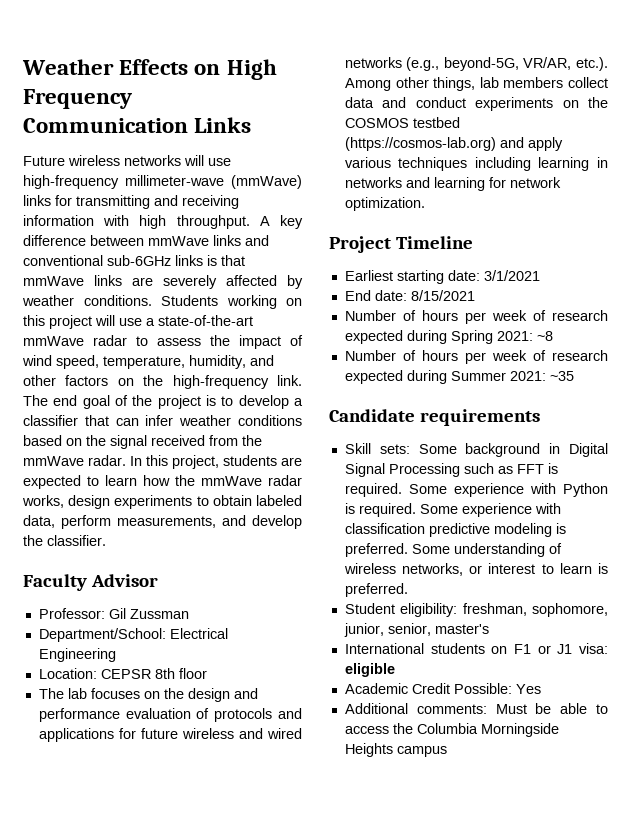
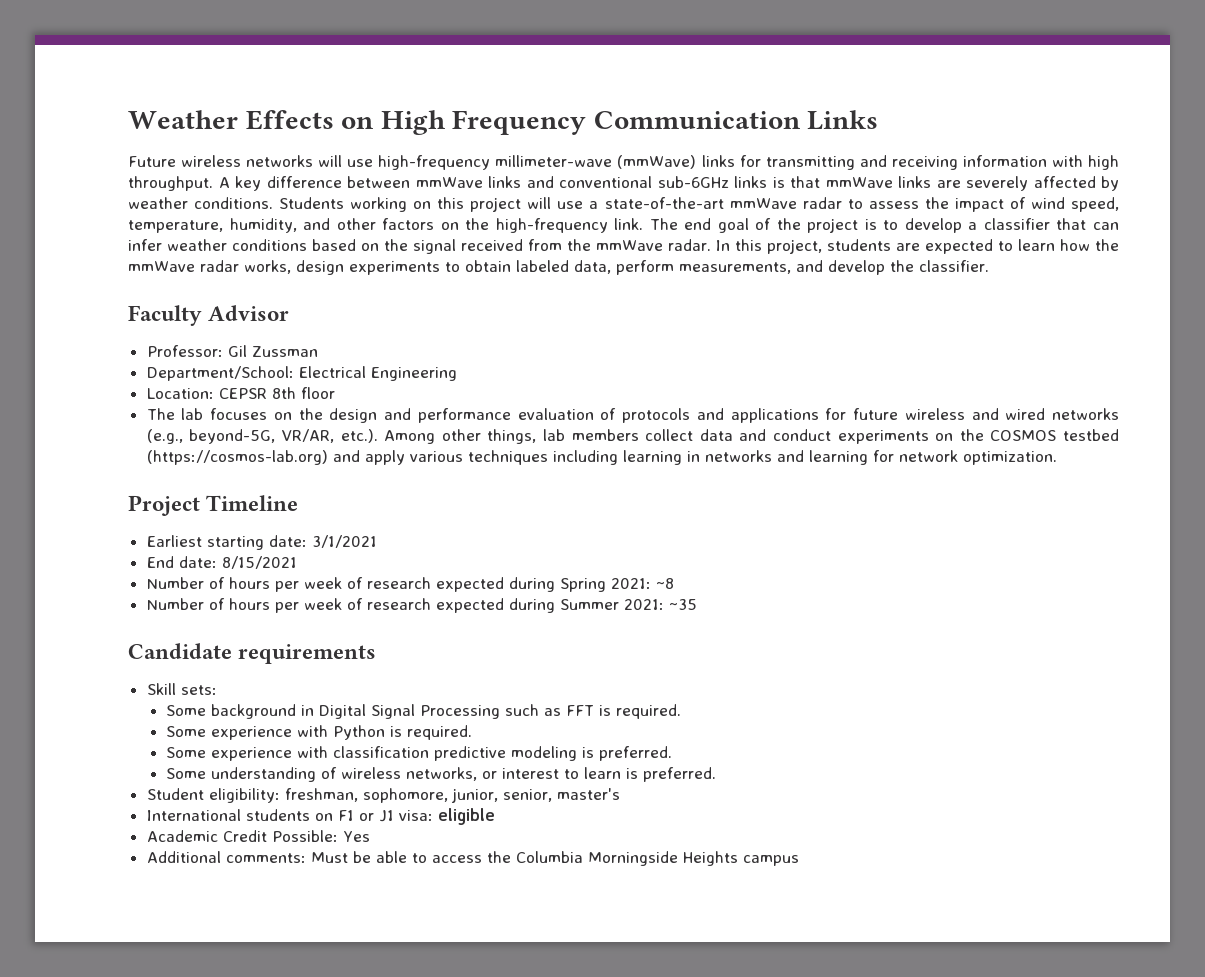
(410, 449) none -> (217, 690) //
(402, 490) none -> (682, 711) //
(416, 510) none -> (473, 732) //
(408, 550) none -> (673, 753) //

